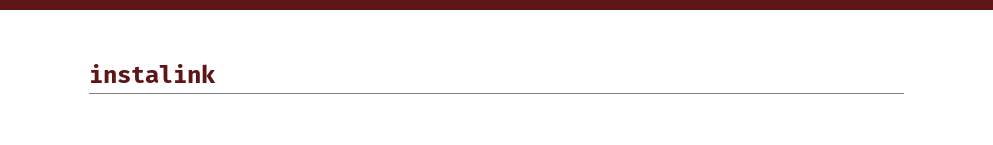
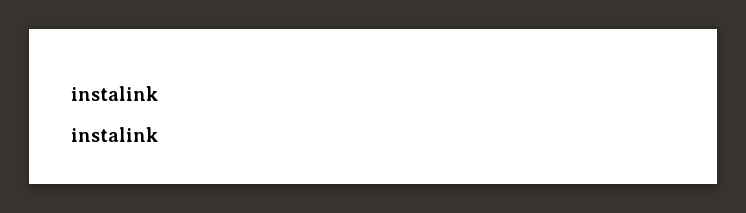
[89,64,216,83] instalink -> [71,86,158,101] [71,127,158,142] instalink // instalink

